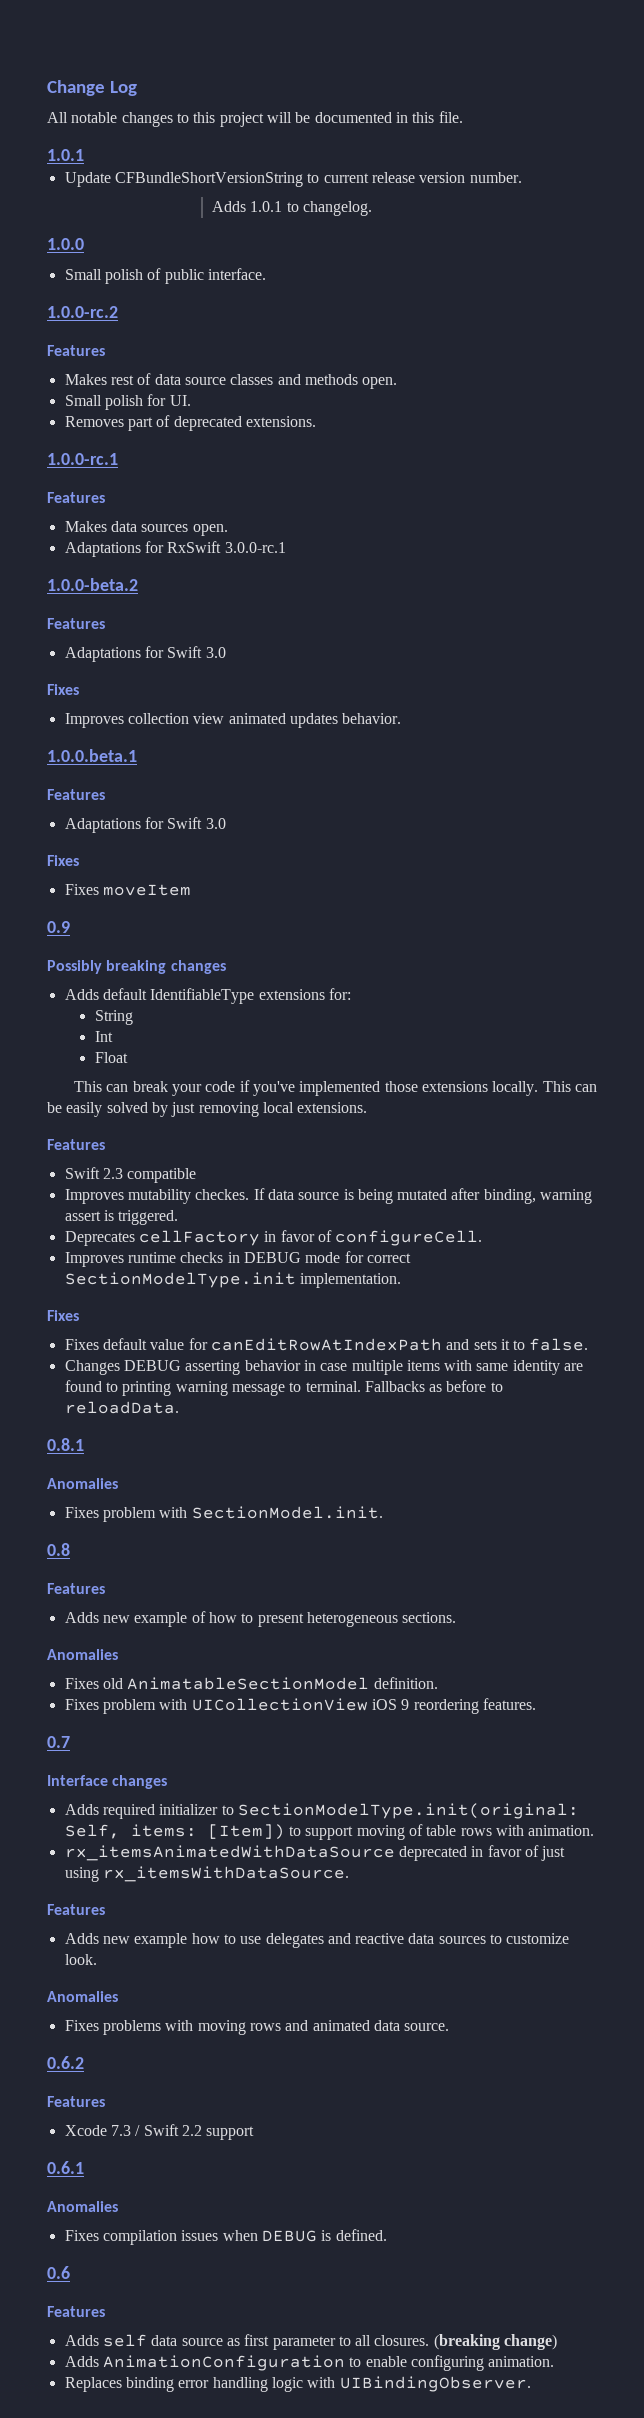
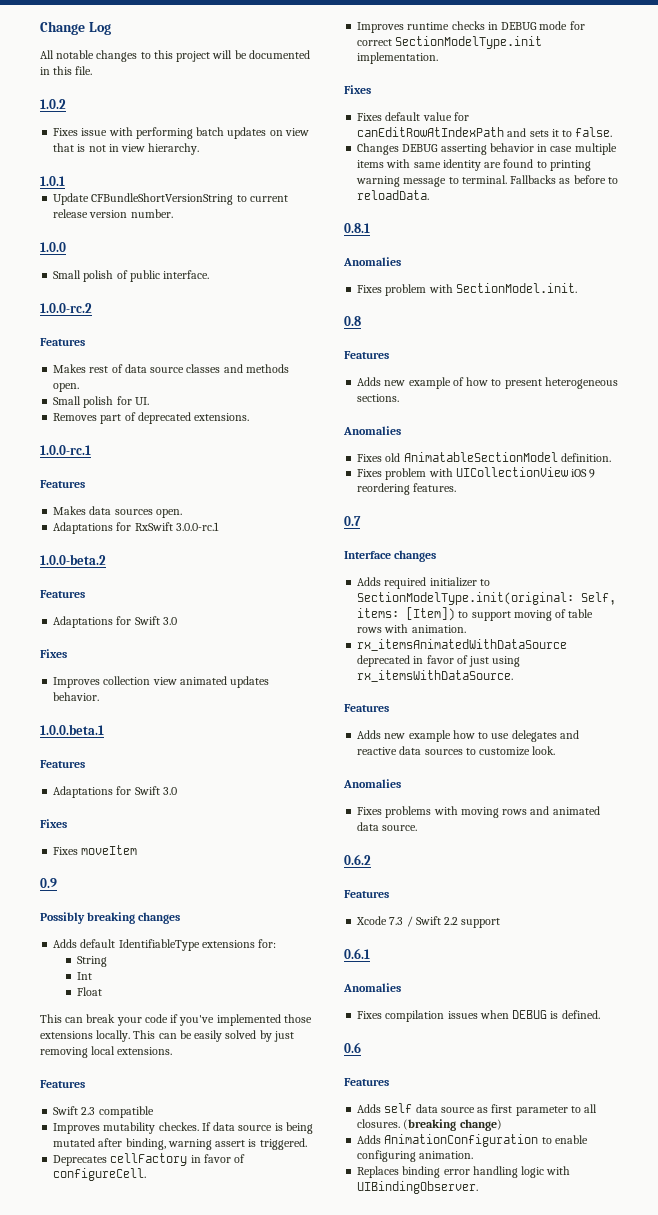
(463, 117) none -> [40,99,66,109] [53,127,309,139] [53,143,200,155] // 1.0.2 // Fixes issue with performing batch updates on view that is not in view hierarchy.
[212,201,372,216] // Adds 1.0.1 to changelog. -> (173, 213) none

